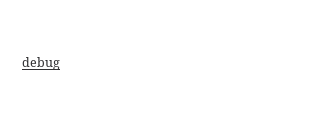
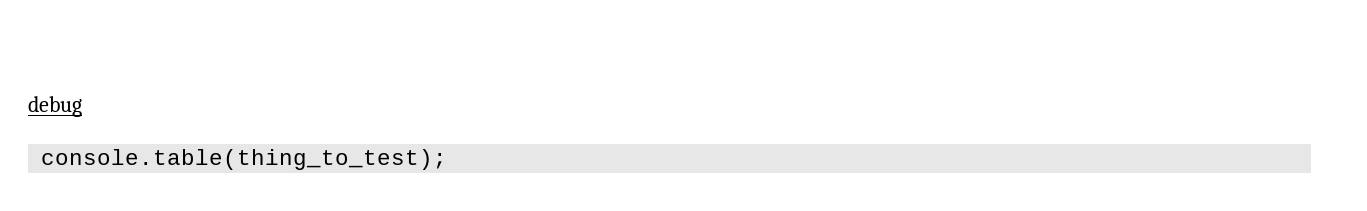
(60, 63) none -> [41,149,448,170] // console.table(thing_to_test);

